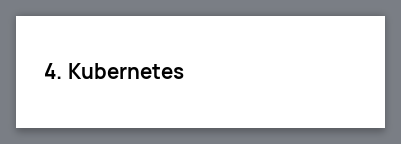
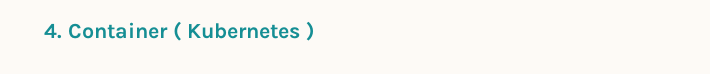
[67,63,184,79] Kubernetes -> [67,21,316,41] Container ( Kubernetes )

